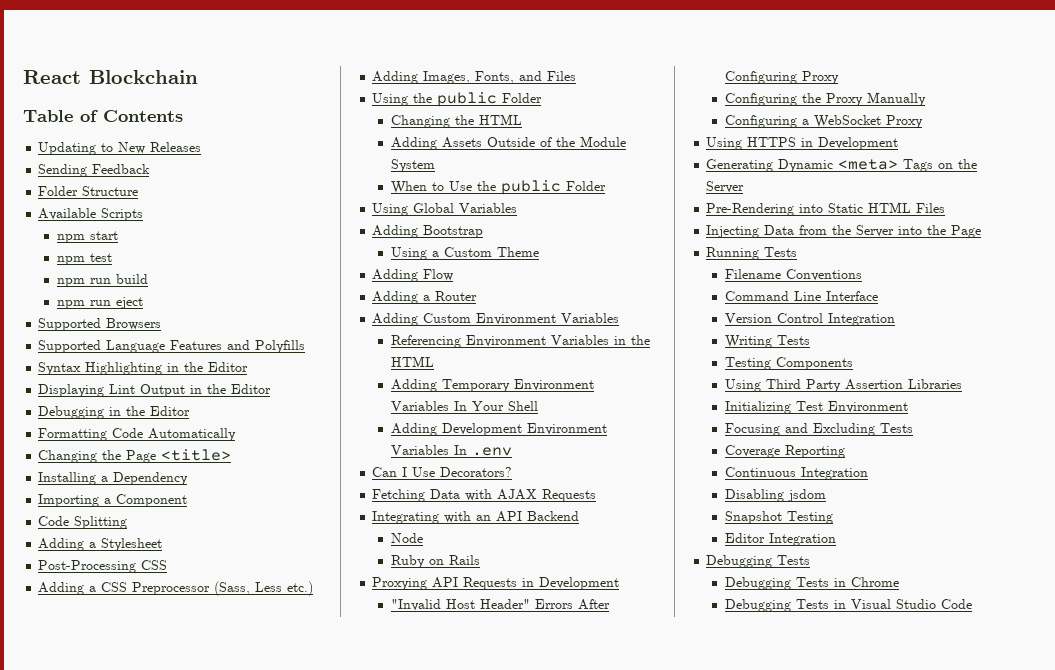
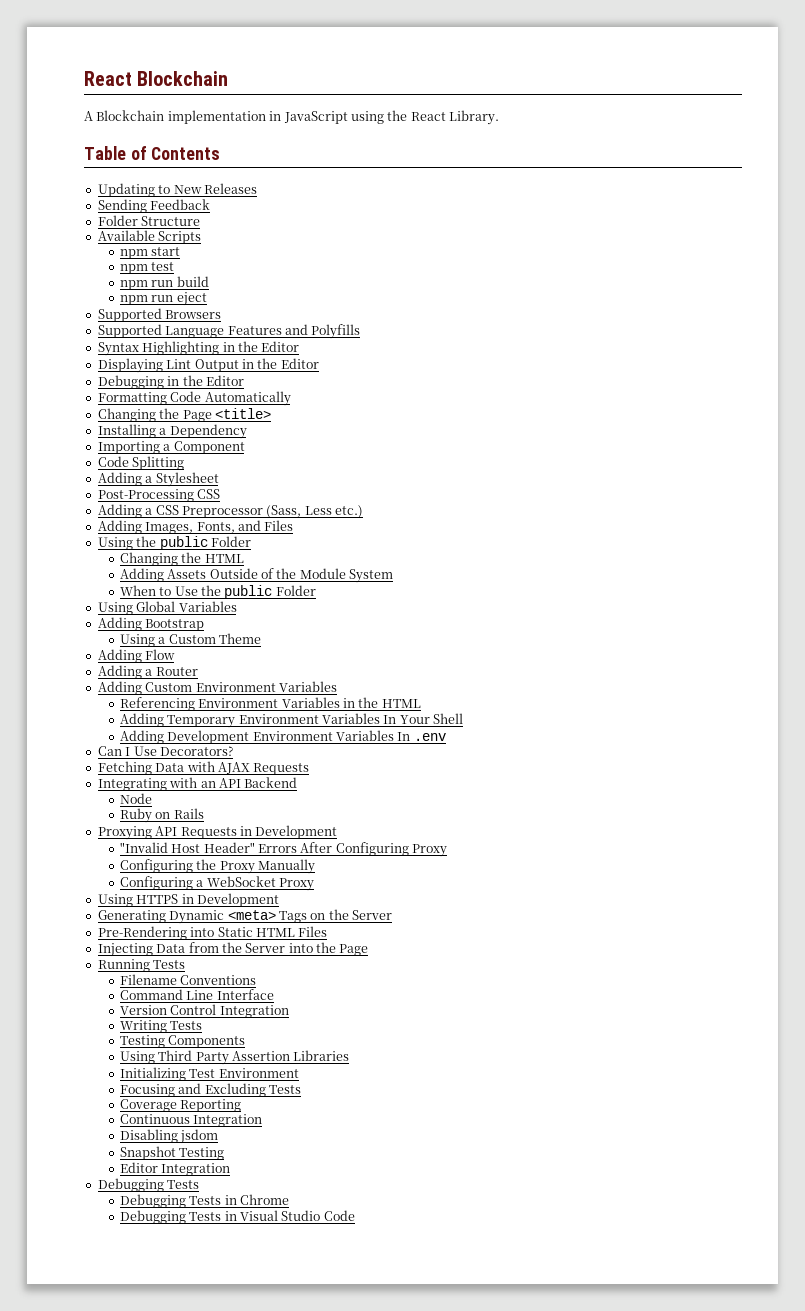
(198, 77) none -> [84,110,499,125] // A Blockchain implementation in JavaScript using the React Library.

